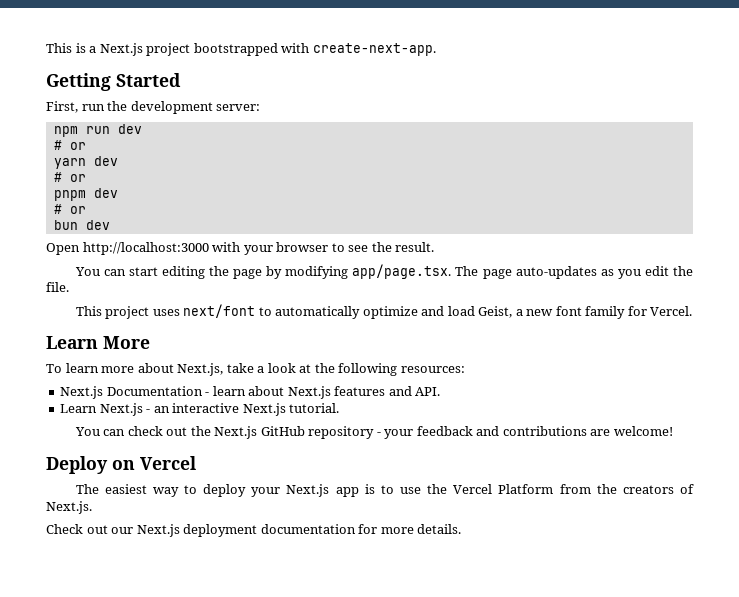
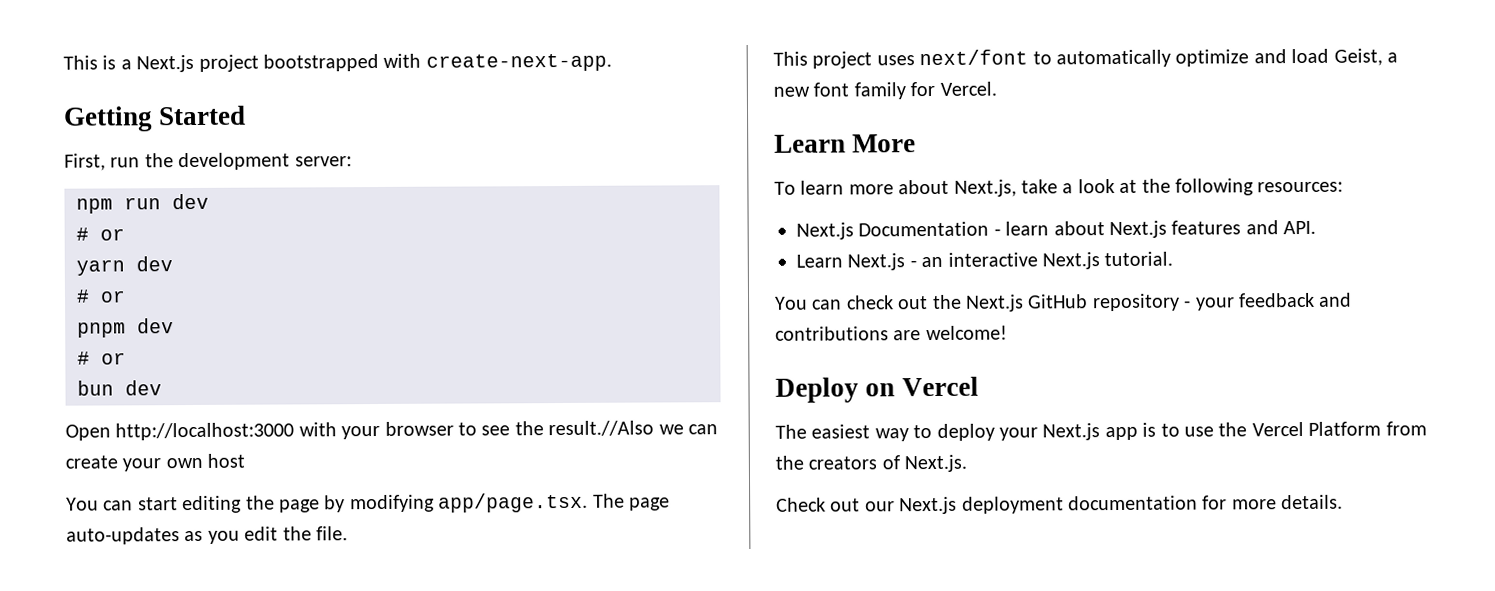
[395,242,435,252] result. -> [548,420,718,437] [65,453,246,472] result.//Also we can create your own host

